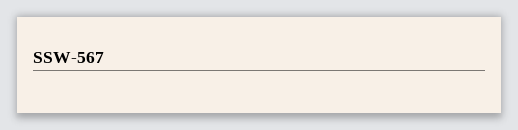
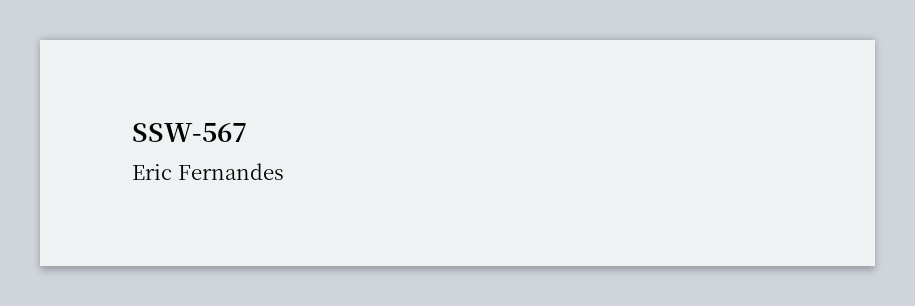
(104, 57) none -> [132,163,284,180] // Eric Fernandes

